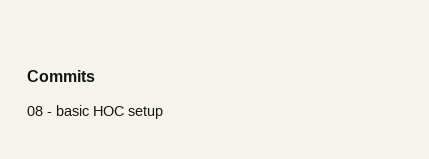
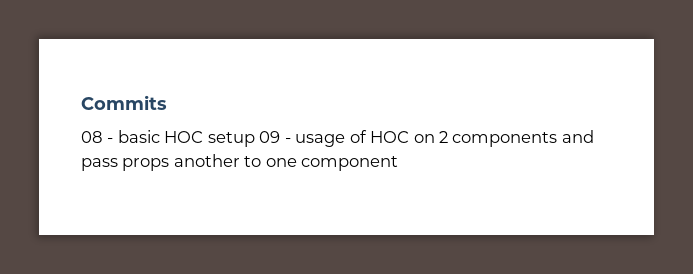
(163, 112) none -> [259,130,594,147] [81,154,399,171] 09 - usage of HOC on 2 components and pass props another to one component

